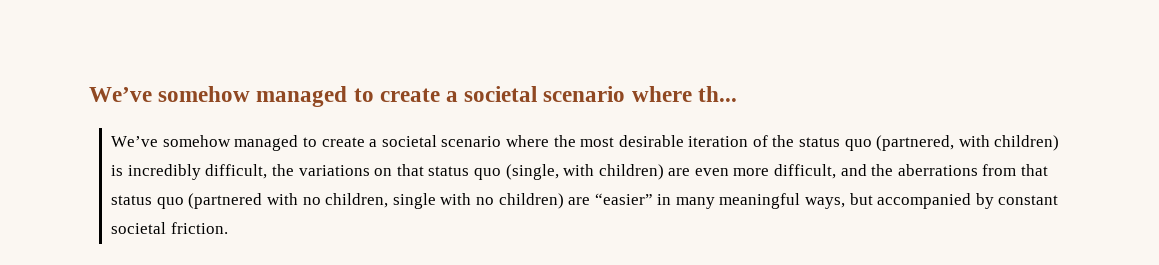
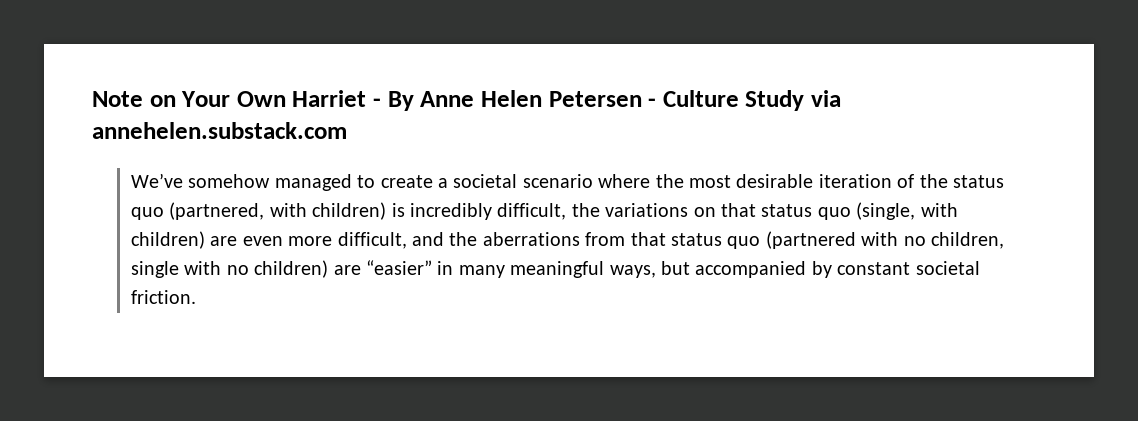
[89,86,737,107] We’ve somehow managed to create a societal scenario where th... -> [92,90,841,111] [92,122,347,139] Note on Your Own Harriet - By Anne Helen Petersen - Culture Study via annehelen.substack.com

